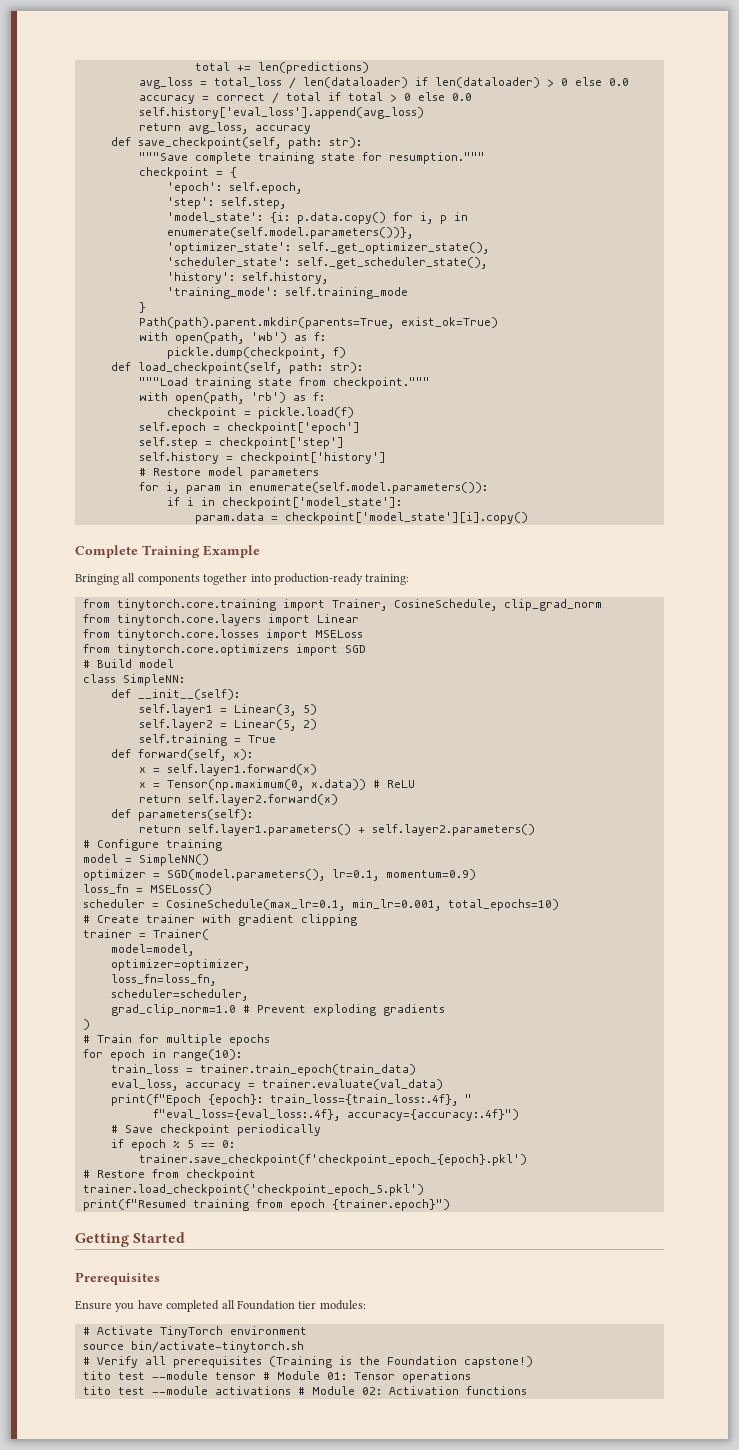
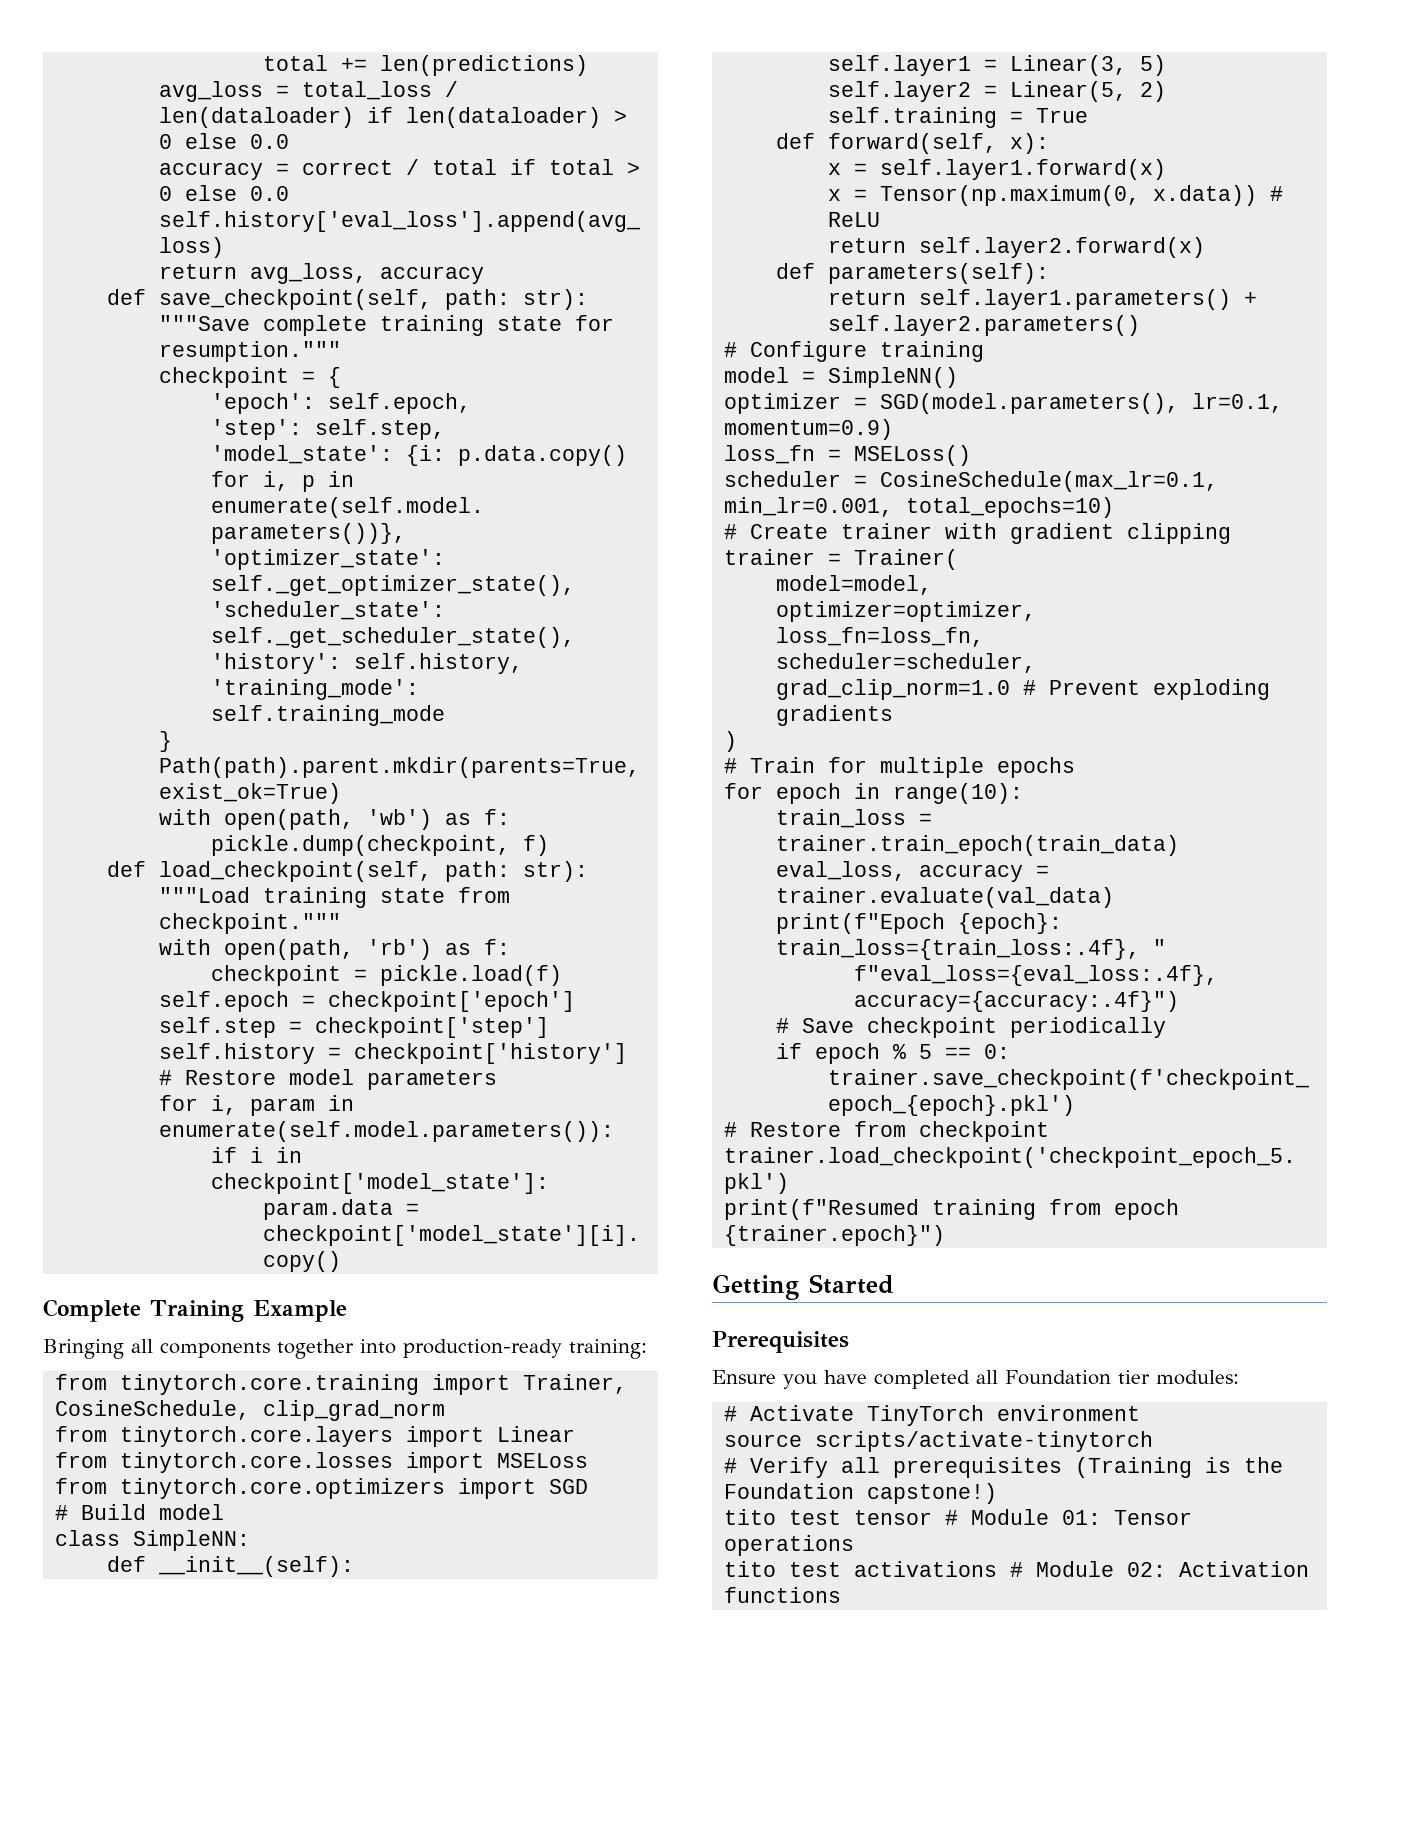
[130,1341,304,1353] bin/activate-tinytorch.sh -> [815,1431,1154,1452] scripts/activate-tinytorch
[151,1371,208,1380] --module -> (842, 1517) none
[151,1386,208,1395] --module -> (842, 1569) none

